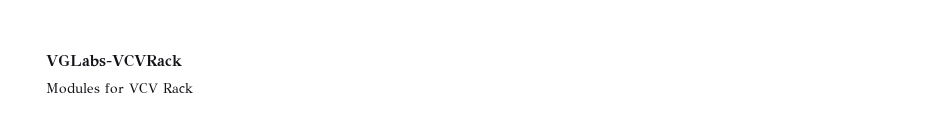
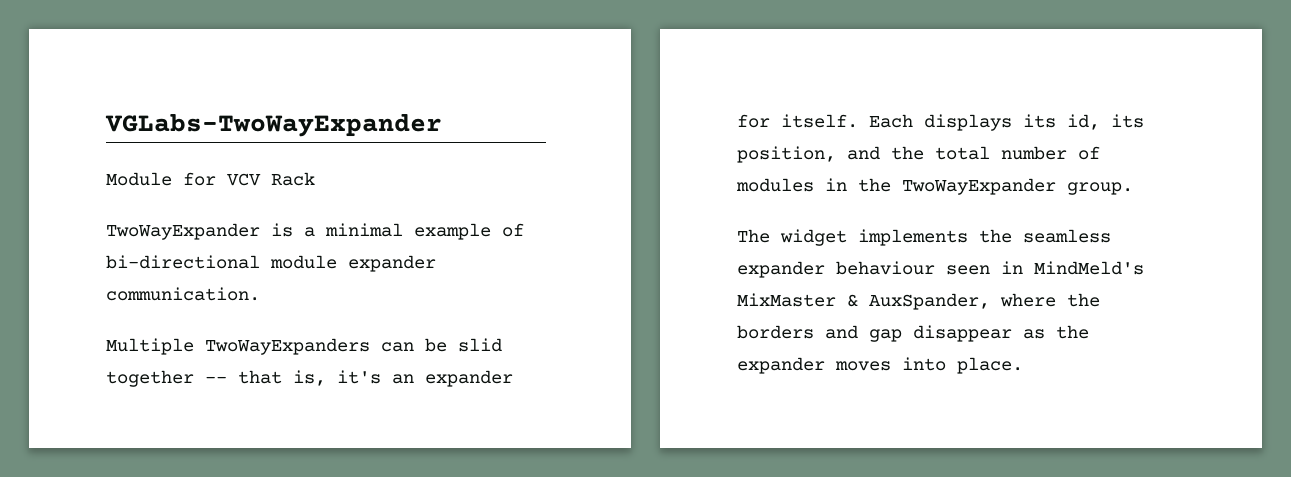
[46,54,182,67] [46,83,100,94] VGLabs-VCVRack // Modules -> [105,114,442,137] [106,172,172,186] VGLabs-TwoWayExpander // Module
(193, 88) none -> [106,223,524,240] [106,255,436,272] [106,287,260,301] [106,338,502,355] [106,370,513,387] [737,114,1144,131] [737,146,1100,163] [736,178,1133,195] [737,229,1111,246] [737,261,1144,278] [737,293,1100,310] [737,325,1089,342] [737,357,1023,374] // TwoWayExpander is a minimal example of bi-directional module expander communication. // Multiple TwoWayExpanders can be slid together -- that is, it's an expander for itself. Each displays its id, its position, and the total number of modules in the TwoWayExpander group. // The widget implements the seamless expander behaviour seen in MindMeld's MixMaster & AuxSpander, where the borders and gap disappear as the expander moves into place.

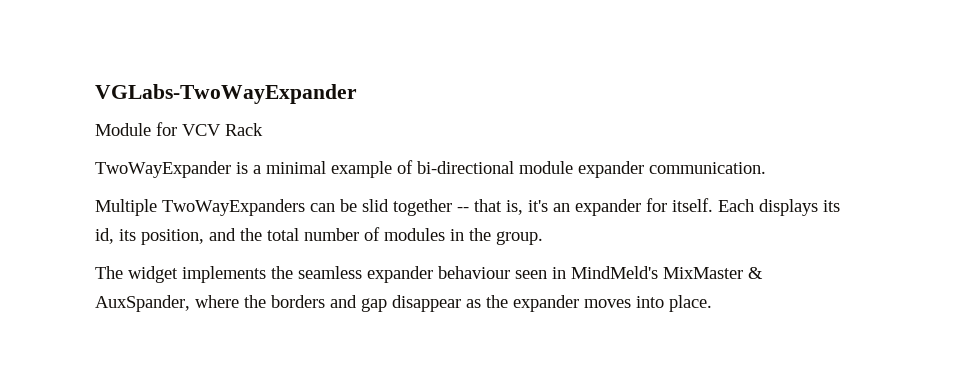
[902,178,1056,195] TwoWayExpander -> (491, 234) none

